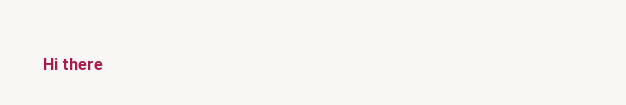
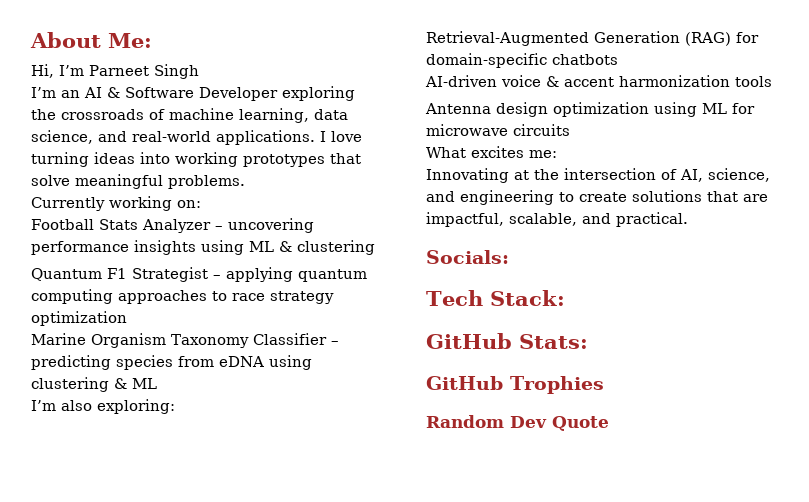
[43,58,104,70] Hi there -> [30,32,152,48] [31,64,199,79] [31,86,355,101] [31,108,348,123] [31,130,362,145] [31,152,361,167] [31,174,245,189] [31,196,201,211] [31,218,314,233] [31,240,375,255] [31,267,367,282] [31,289,334,304] [31,311,127,326] [31,333,339,348] [31,355,312,370] [31,377,157,392] [31,399,175,414] [426,31,759,46] [426,53,618,68] [425,75,772,87] [425,102,755,117] [426,124,570,136] [426,146,557,158] [426,168,770,183] [426,190,768,205] [426,212,688,227] [426,250,509,264] [426,290,565,306] [426,333,588,349] [426,376,604,394] [426,415,609,431] About Me: // Hi, I’m Parneet Singh // I’m an AI & Software Developer exploring the crossroads of machine learning, data science, and real-world applications. I love turning ideas into working prototypes that solve meaningful problems. // Currently working on: // Football Stats Analyzer – uncovering performance insights using ML & clustering // Quantum F1 Strategist – applying quantum computing approaches to race strategy optimization // Marine Organism Taxonomy Classifier – predicting species from eDNA using clustering & ML // I’m also exploring: // Retrieval-Augmented Generation (RAG) for domain-specific chatbots // AI-driven voice & accent harmonization tools // Antenna design optimization using ML for microwave circuits // What excites me: // Innovating at the intersection of AI, science, and engineering to create solutions that are impactful, scalable, and practical. // Socials: // Tech Stack: // GitHub Stats: // GitHub Trophies // Random Dev Quote

